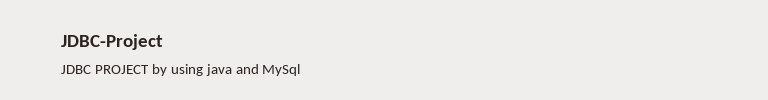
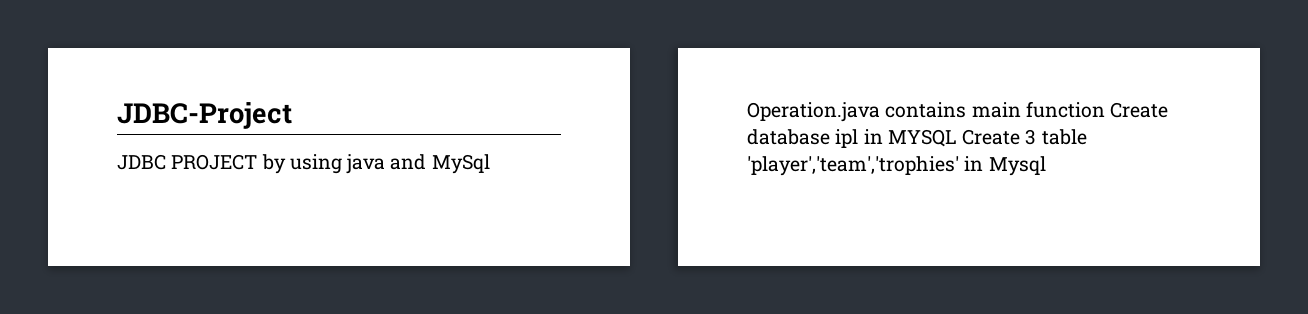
(301, 70) none -> [747,101,1169,122] [747,129,1087,148] [747,156,1046,176] Operation.java contains main function Create database ipl in MYSQL Create 3 table 'player','team','trophies' in Mysql

